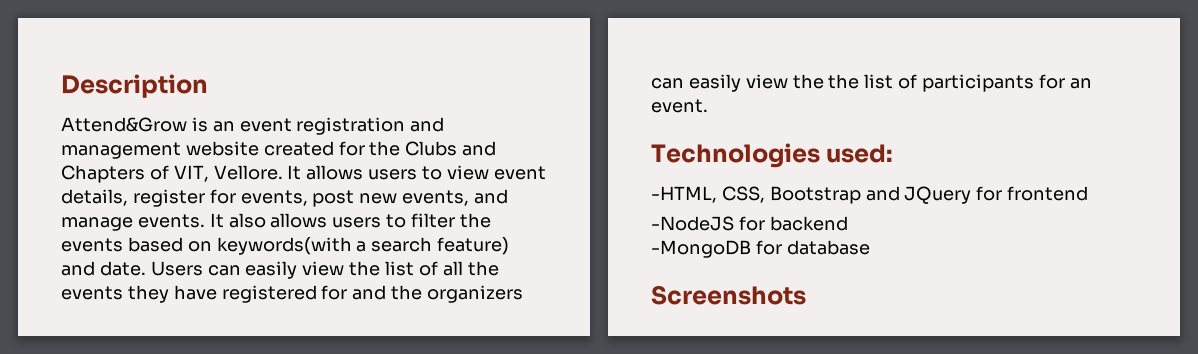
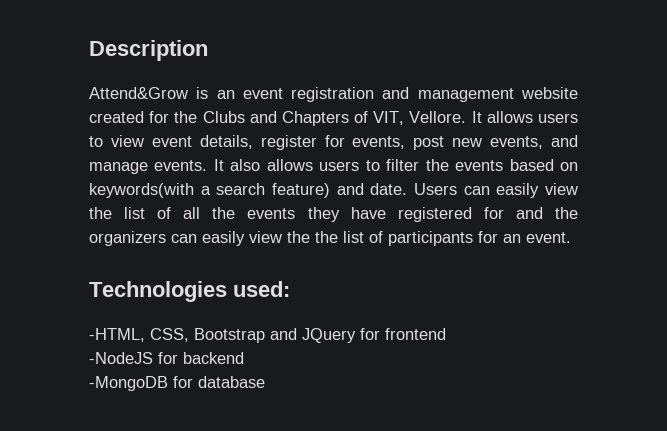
[651,285,806,305] // Screenshots -> (265, 382) none

